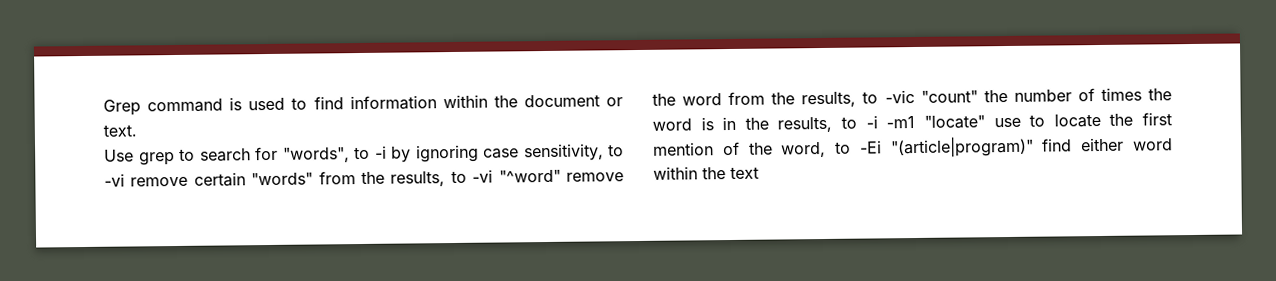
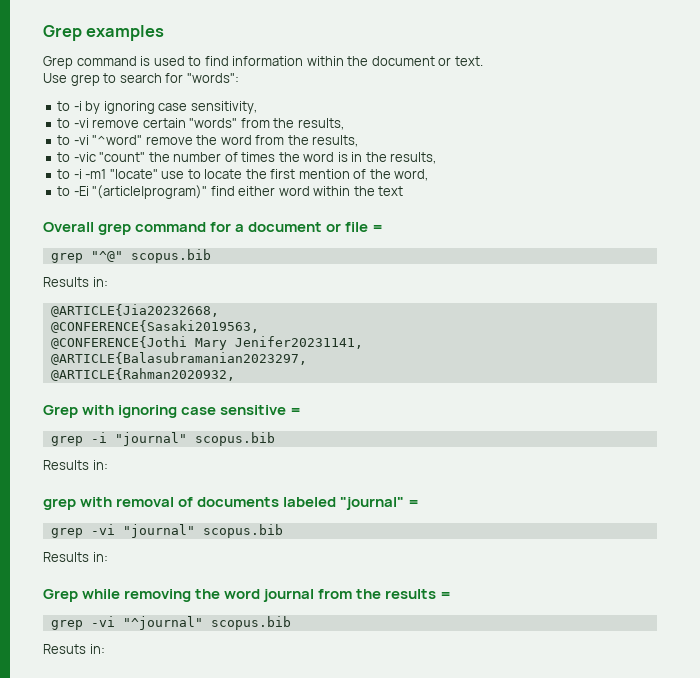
[103,99,141,116] Grep -> [43,25,165,41] [43,56,73,69] Grep examples // Grep
[282,147,350,163] "words", -> [186,73,239,83] "words": //
(604, 152) none -> (257, 107) //
(446, 179) none -> (344, 124) //
(857, 99) none -> (359, 141) //
(833, 124) none -> (437, 158) //
(827, 149) none -> (429, 175) //
(759, 173) none -> [43,222,384,235] [50,249,211,263] [43,277,108,287] [50,304,219,317] [50,320,259,333] [50,336,363,350] [50,352,307,365] [50,368,235,381] [43,405,302,418] [50,432,275,446] [43,460,108,470] [43,497,420,510] [50,524,283,538] [43,552,108,562] [43,589,452,602] [50,616,291,630] [43,644,105,654] // Overall grep command for a document or file = // grep "^@" scopus.bib // Results in: // @ARTICLE{Jia20232668, // @CONFERENCE{Sasaki2019563, // @CONFERENCE{Jothi Mary Jenifer20231141, // @ARTICLE{Balasubramanian2023297, // @ARTICLE{Rahman2020932, // Grep with ignoring case sensitive = // grep -i "journal" scopus.bib // Results in: // grep with removal of documents labeled "journal" = // grep -vi "journal" scopus.bib // Results in: // Grep while removing the word journal from the results = // grep -vi "^journal" scopus.bib // Resuts in:

